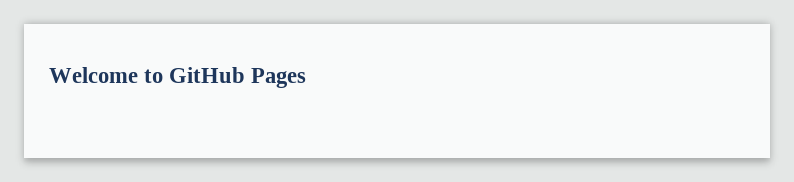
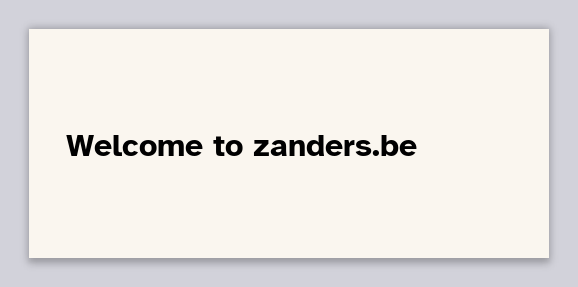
[169,67,307,88] GitHub Pages -> [253,135,417,156] zanders.be

